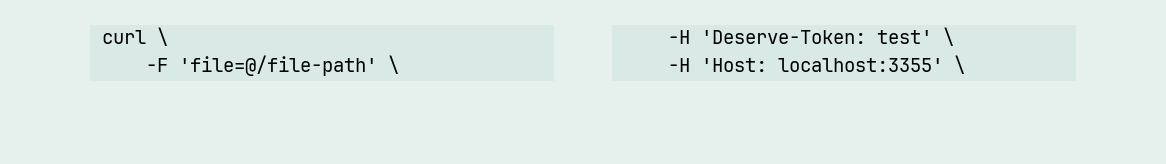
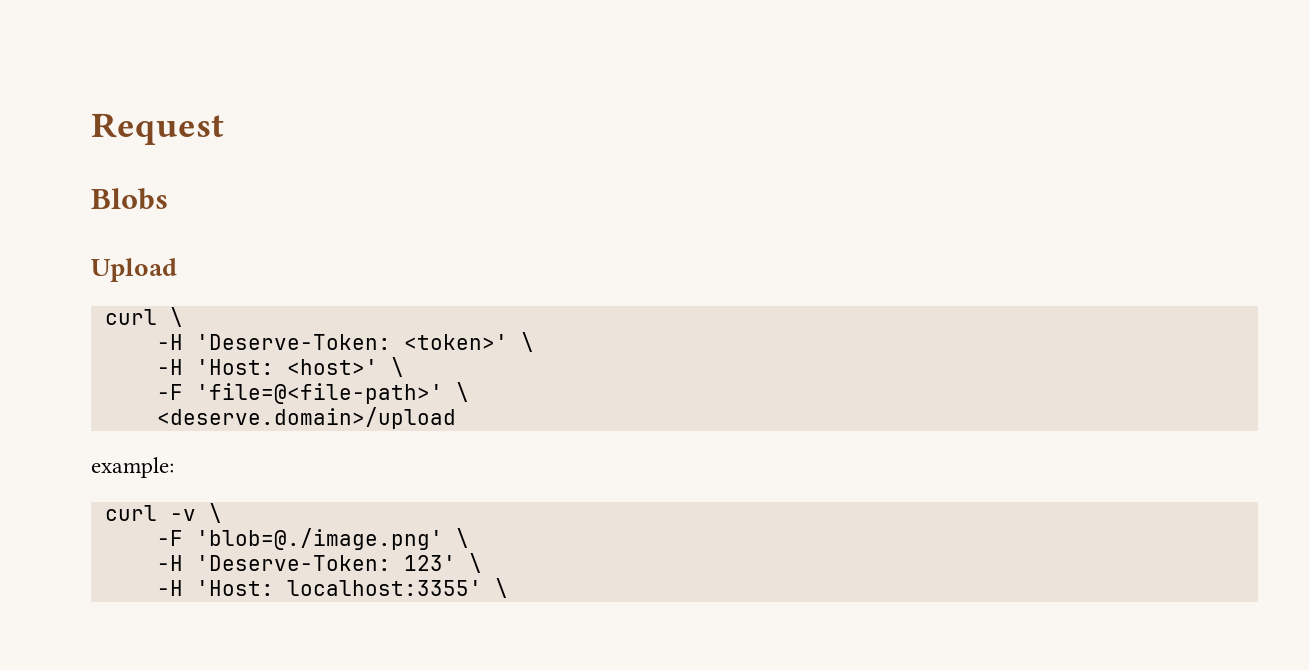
(101, 37) none -> [91,113,224,145] [91,188,168,210] [91,258,177,282] Request // Blobs // Upload //
[145,55,399,76] [667,30,932,44] // -F 'file=@/file-path' \ // -H 'Deserve-Token: test' -> [156,332,534,352] [156,357,404,377] [156,382,469,404] [156,407,456,429] [91,457,174,478] [104,503,222,523] [156,528,469,550] [156,555,456,571] // -H 'Deserve-Token: <token>' \ // -H 'Host: <host>' \ // -F 'file=@<file-path>' \ // <deserve.domain>/upload // example: // curl -v \ // -F 'blob=@./image.png' \ // -H 'Deserve-Token: 123'

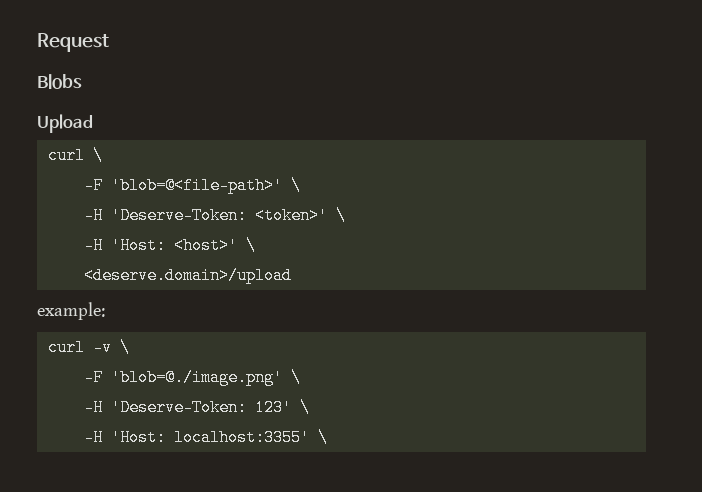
(183, 317) none -> [83,177,301,194] // -F 'blob=@<file-path>' \
[156,382,469,404] // -F 'file=@<file-path>' \ -> (256, 245) none

